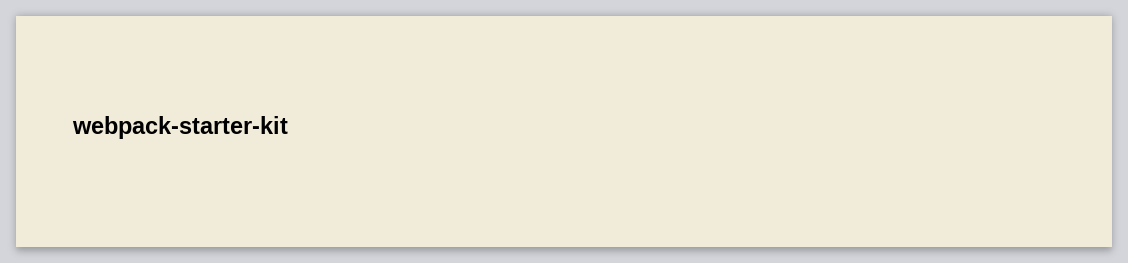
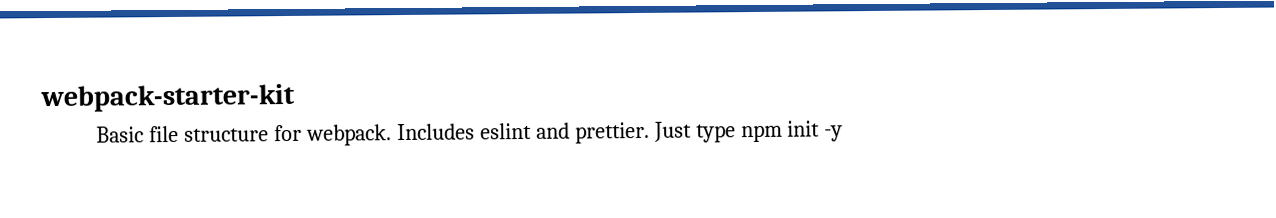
(288, 127) none -> [96,120,844,146] // Basic file structure for webpack. Includes eslint and prettier. Just type npm init -y

